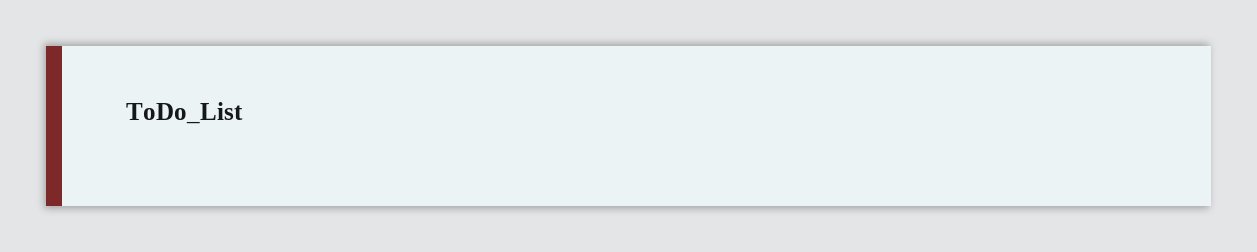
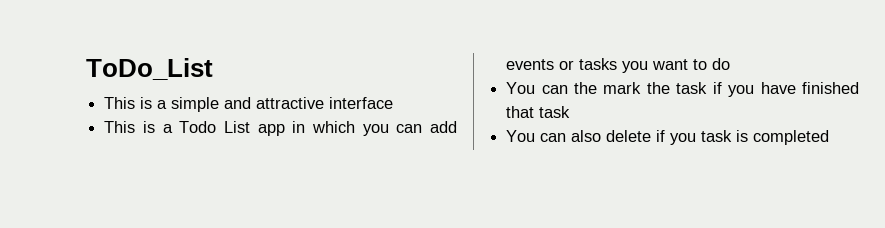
(243, 113) none -> [104,97,394,112] [104,121,458,136] [506,58,731,73] [506,82,859,97] [506,106,571,118] [506,130,830,145] // This is a simple and attractive interface // This is a Todo List app in which you can add events or tasks you want to do // You can the mark the task if you have finished that task // You can also delete if you task is completed

